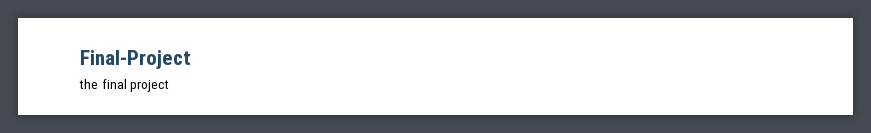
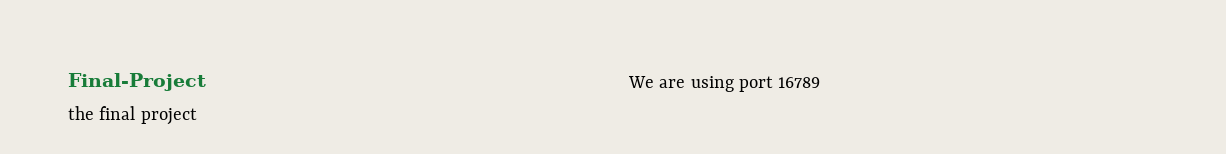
(170, 86) none -> [628,76,821,92] // We are using port 16789

